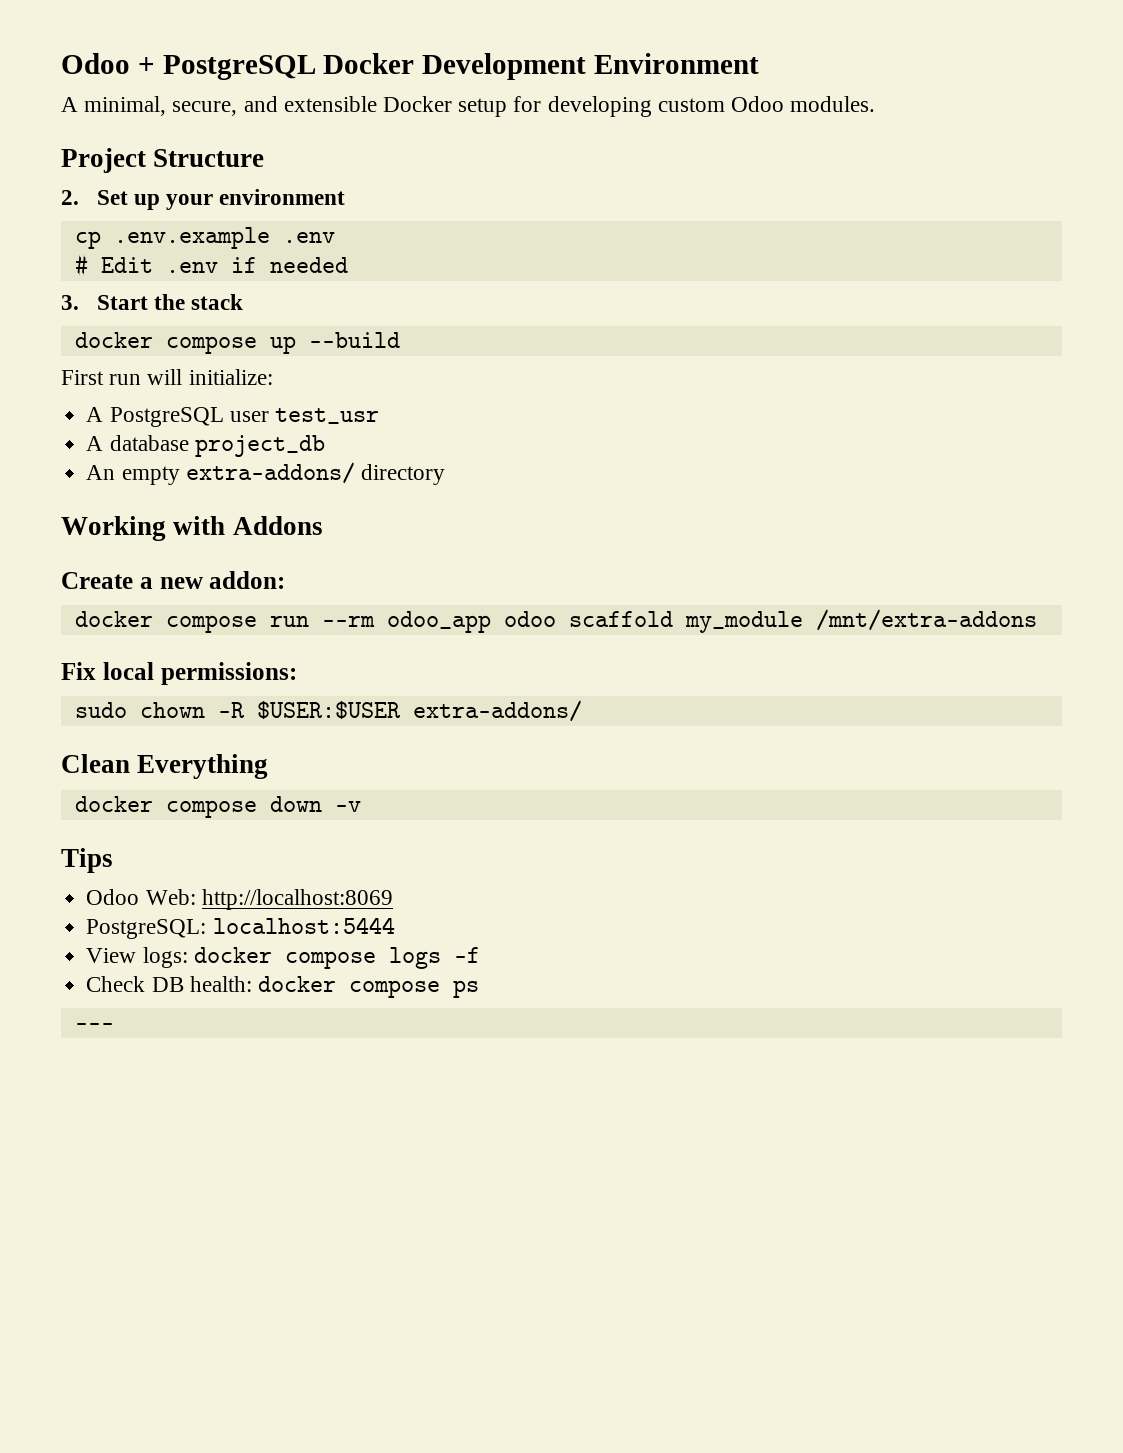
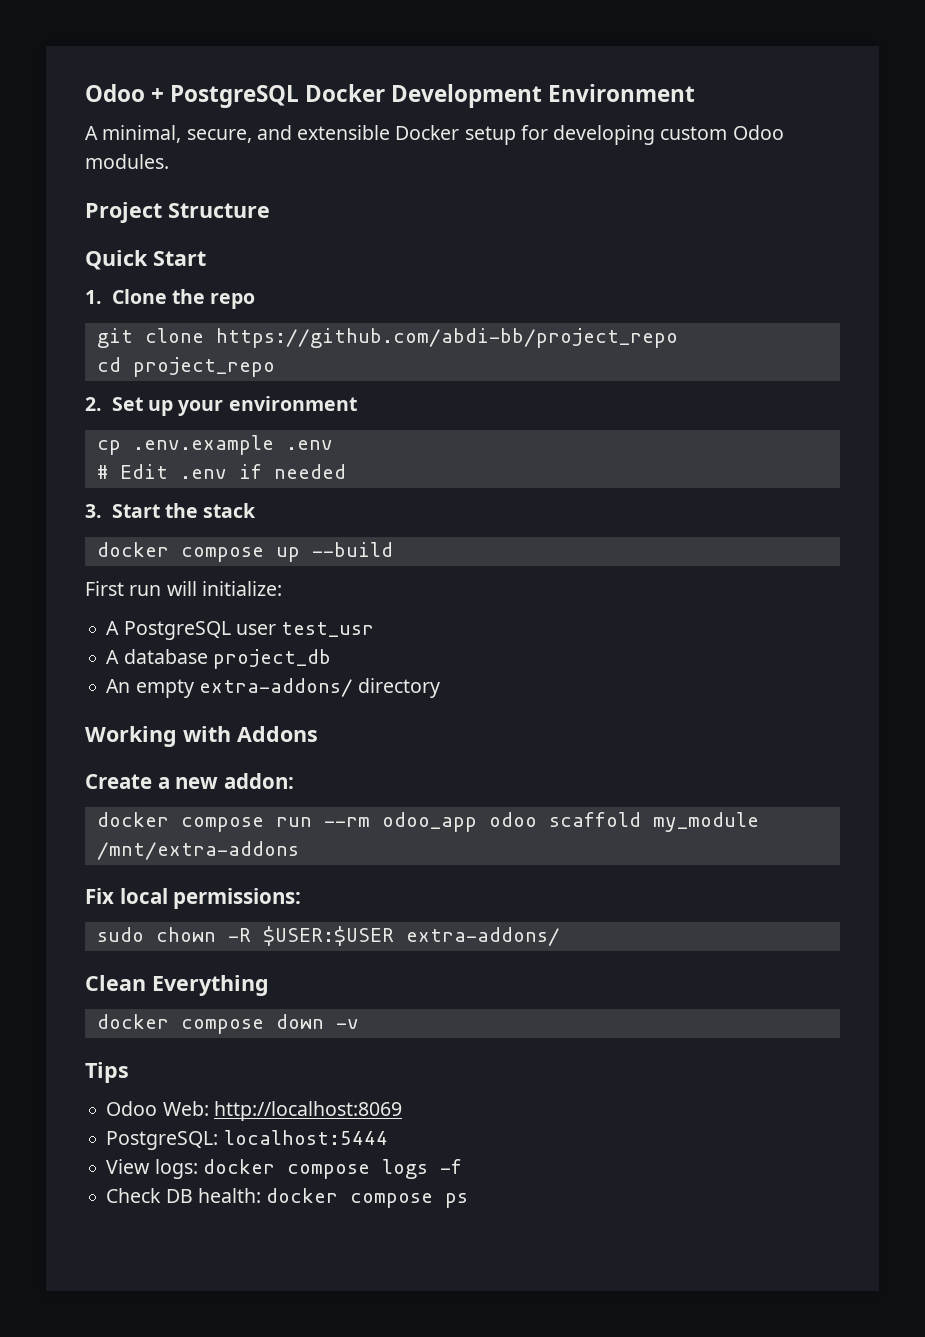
(265, 158) none -> [85,250,206,270] [85,289,256,309] [96,328,678,348] [96,357,275,377] // Quick Start // 1. Clone the repo // git clone https://github.com/abdi-bb/project_repo // cd project_repo
[74,1023,114,1030] // --- -> (469, 1200) none

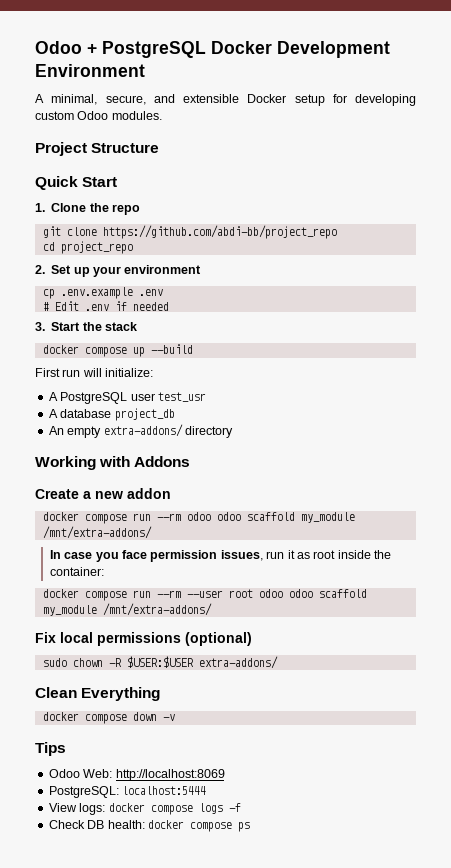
[223,773,294,789] [96,812,759,832] [96,841,299,860] addon: // docker compose run --rm odoo_app odoo scaffold my_module /mnt/extra-addons -> [127,488,171,499] [42,512,355,524] [42,526,152,539] [49,550,392,562] [49,567,104,576] [42,589,367,601] [42,603,212,616] addon // docker compose run --rm odoo odoo scaffold my_module /mnt/extra-addons/ // In case you face permission issues, run it as root inside the container: // docker compose run --rm --user root odoo odoo scaffold my_module /mnt/extra-addons/
[173,888,302,909] permissions: -> [97,632,252,646] permissions (optional)

